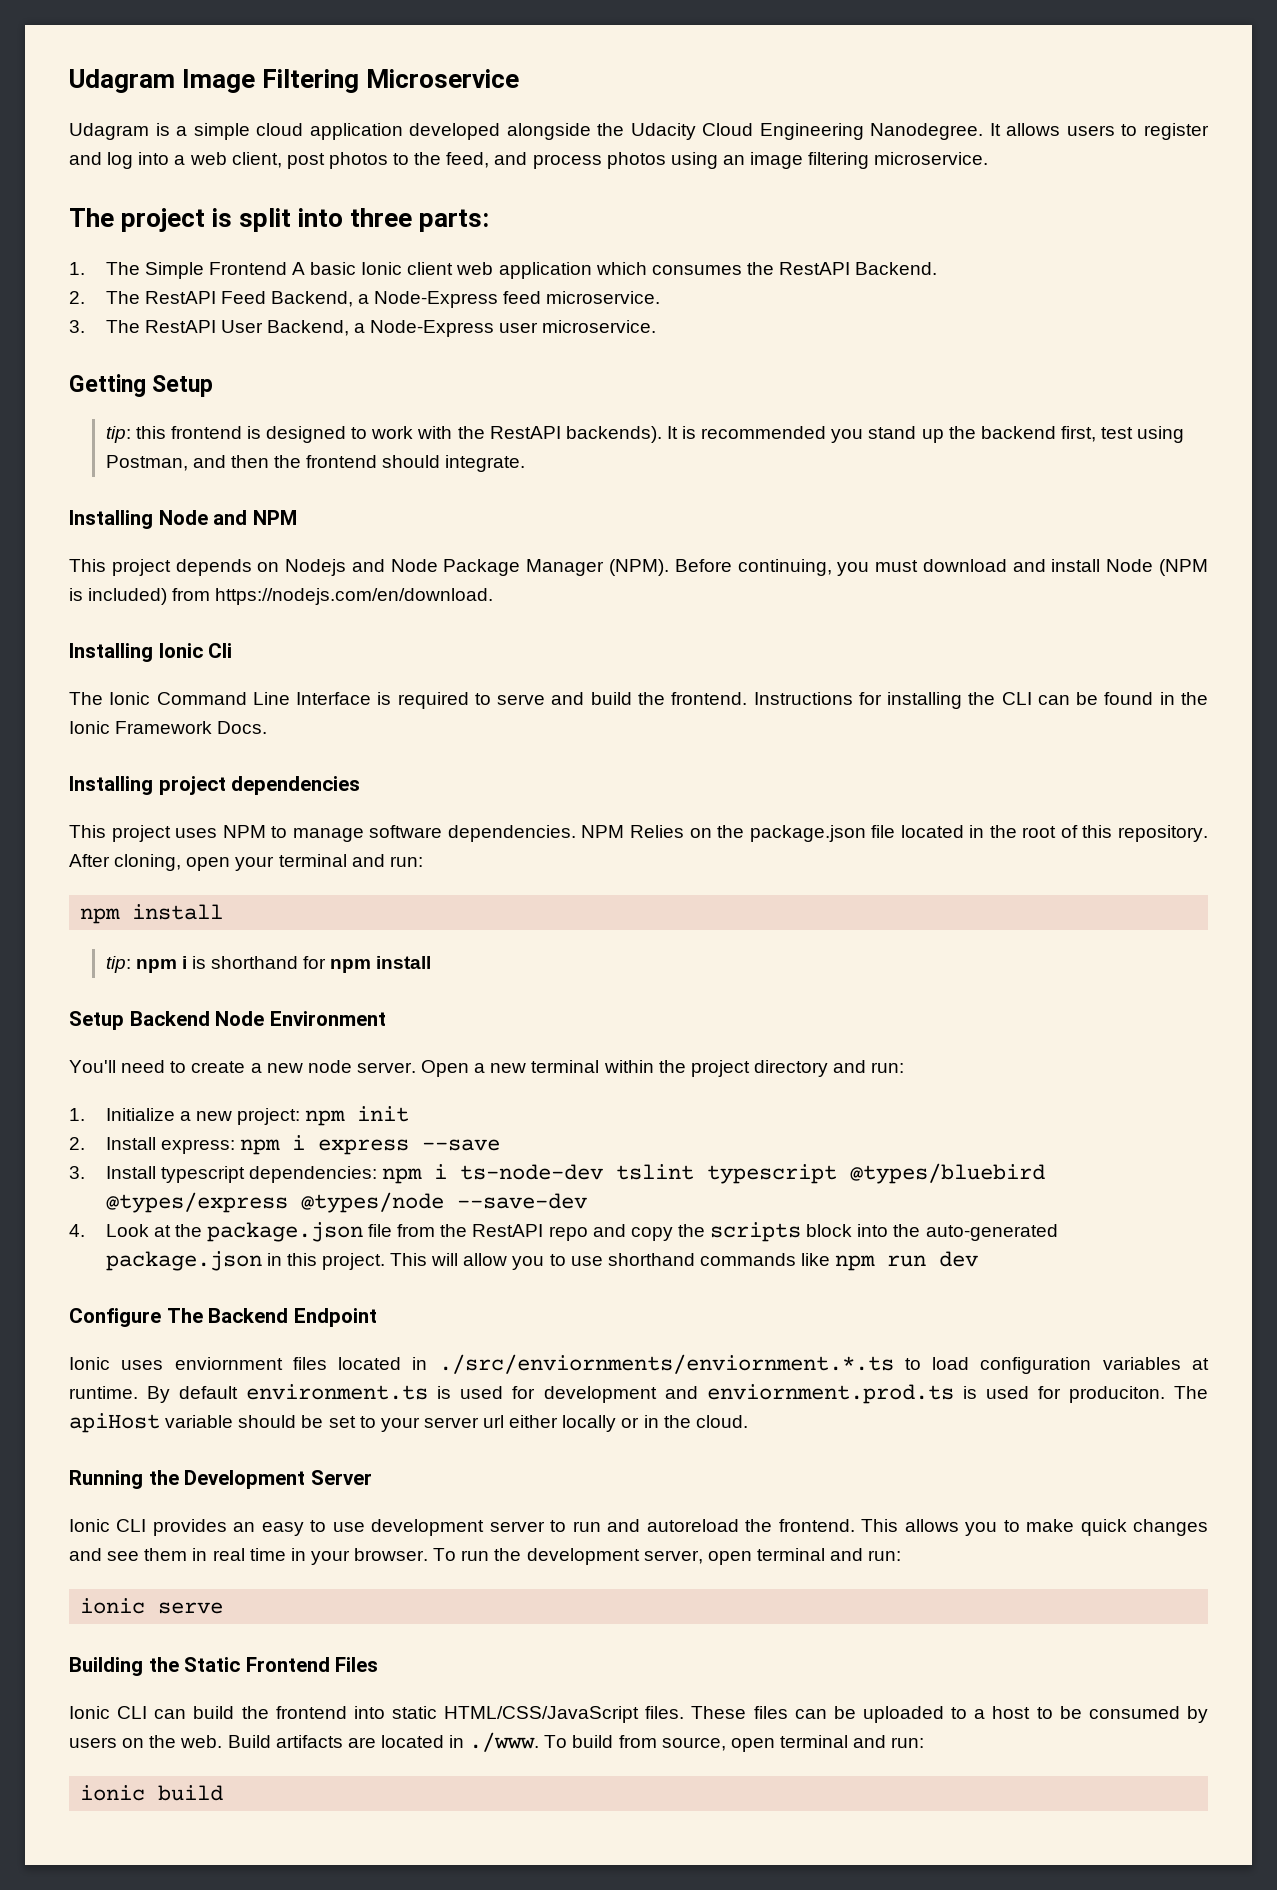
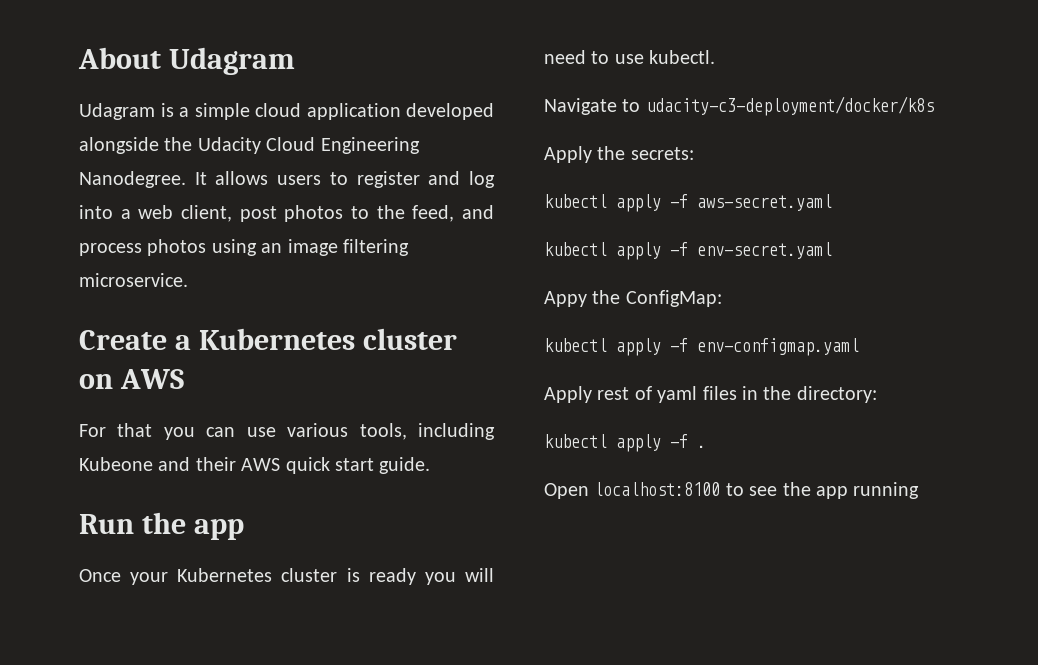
[69,69,520,93] Udagram Image Filtering Microservice -> [78,47,296,75] About Udagram
[69,208,490,232] [69,262,938,279] [69,291,661,308] [69,320,657,337] [69,374,214,397] [105,426,1185,443] [105,455,526,472] [69,510,297,529] [69,559,1209,576] [69,588,494,605] [69,643,233,662] [69,692,1208,709] [69,721,268,734] [69,776,361,795] [69,825,1208,842] [69,854,423,871] [80,904,224,924] [105,956,432,973] [69,1011,386,1030] [69,1060,905,1077] [69,1106,410,1126] [69,1135,500,1155] [69,1163,1045,1184] [105,1192,587,1213] [69,1222,1058,1242] [105,1251,979,1271] [69,1308,377,1327] [69,1354,1209,1374] [69,1384,1208,1404] [69,1413,748,1433] [69,1470,372,1489] [69,1519,1208,1536] [69,1548,902,1565] [80,1598,224,1614] [69,1657,379,1676] [69,1706,1208,1723] [69,1732,925,1752] [80,1785,224,1801] The project is split into three parts: // 1. The Simple Frontend A basic Ionic client web application which consumes the RestAPI Backend. // 2. The RestAPI Feed Backend, a Node-Express feed microservice. // 3. The RestAPI User Backend, a Node-Express user microservice. // Getting Setup // tip: this frontend is designed to work with the RestAPI backends). It is recommended you stand up the backend first, test using Postman, and then the frontend should integrate. // Installing Node and NPM // This project depends on Nodejs and Node Package Manager (NPM). Before continuing, you must download and install Node (NPM is included) from https://nodejs.com/en/download. // Installing Ionic Cli // The Ionic Command Line Interface is required to serve and build the frontend. Instructions for installing the CLI can be found in the Ionic Framework Docs. // Installing project dependencies // This project uses NPM to manage software dependencies. NPM Relies on the package.json file located in the root of this repository. After cloning, open your terminal and run: // npm install // tip: npm i is shorthand for npm install // Setup Backend Node Environment // You'll need to create a new node server. Open a new terminal within the project directory and run: // 1. Initialize a new project: npm init // 2. Install express: npm i express --save // 3. Install typescript dependencies: npm i ts-node-dev tslint typescript @types/bluebird @types/express @types/node --save-dev // 4. Look at the package.json file from the RestAPI repo and copy the scripts block into the auto-generated package.json in this project. This will allow you to use shorthand commands like npm run dev // Configure The Backend Endpoint // Ionic uses enviornment files located in ./src/enviornments/enviornment.*.ts to load configuration variables at runtime. By default environment.ts is used for development and enviornment.prod.ts is used for produciton. The apiHost variable should be set to your server url either locally or in the cloud. // Running the Development Server // Ionic CLI provides an easy to use development server to run and autoreload the frontend. This allows you to make quick changes and see them in real time in your browser. To run the development server, open terminal and run: // ionic serve // Building the Static Frontend Files // Ionic CLI can build the frontend into static HTML/CSS/JavaScript files. These files can be uploaded to a host to be consumed by users on the web. Build artifacts are located in ./www. To build from source, open terminal and run: // ionic build -> [79,328,458,350] [79,369,185,389] [79,423,495,440] [79,457,431,474] [79,512,245,540] [79,568,495,585] [544,50,716,64] [544,96,934,116] [544,146,694,163] [544,194,832,212] [544,242,832,260] [544,290,722,307] [544,338,859,356] [544,386,877,403] [544,434,706,452] [544,482,920,499] Create a Kubernetes cluster on AWS // For that you can use various tools, including Kubeone and their AWS quick start guide. // Run the app // Once your Kubernetes cluster is ready you will need to use kubectl. // Navigate to udacity-c3-deployment/docker/k8s // Apply the secrets: // kubectl apply -f aws-secret.yaml // kubectl apply -f env-secret.yaml // Appy the ConfigMap: // kubectl apply -f env-configmap.yaml // Apply rest of yaml files in the directory: // kubectl apply -f . // Open localhost:8100 to see the app running

